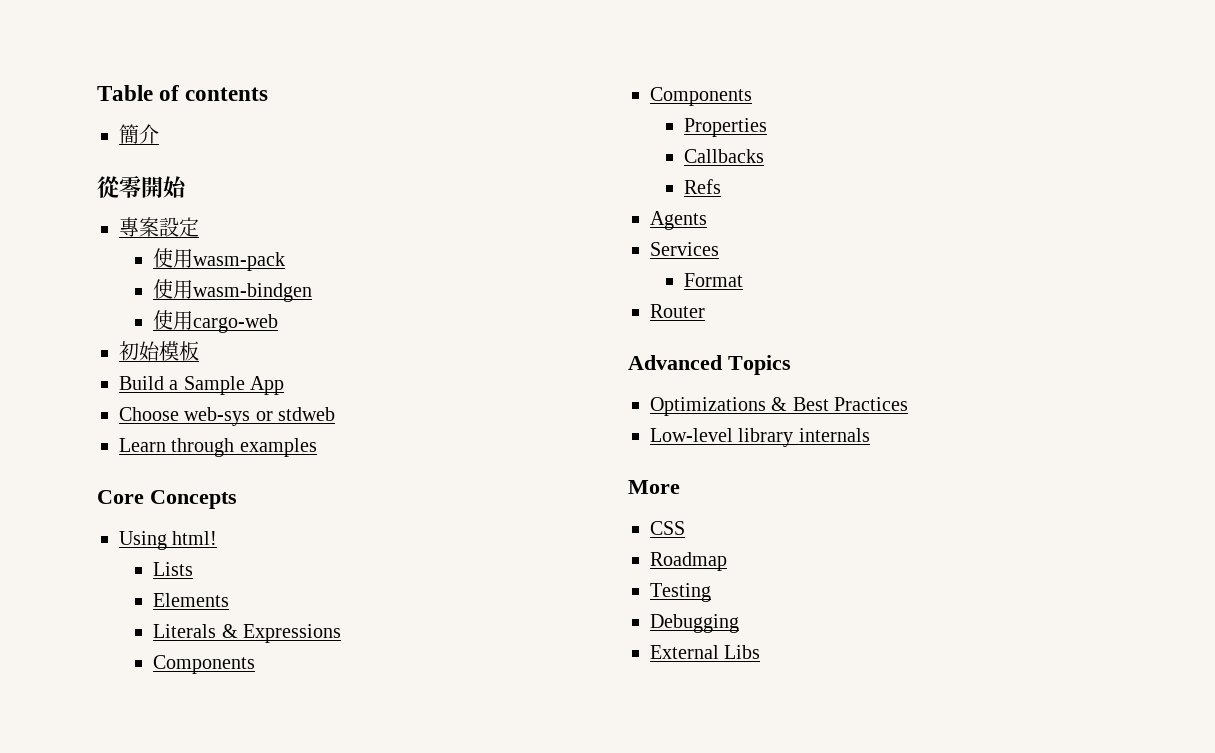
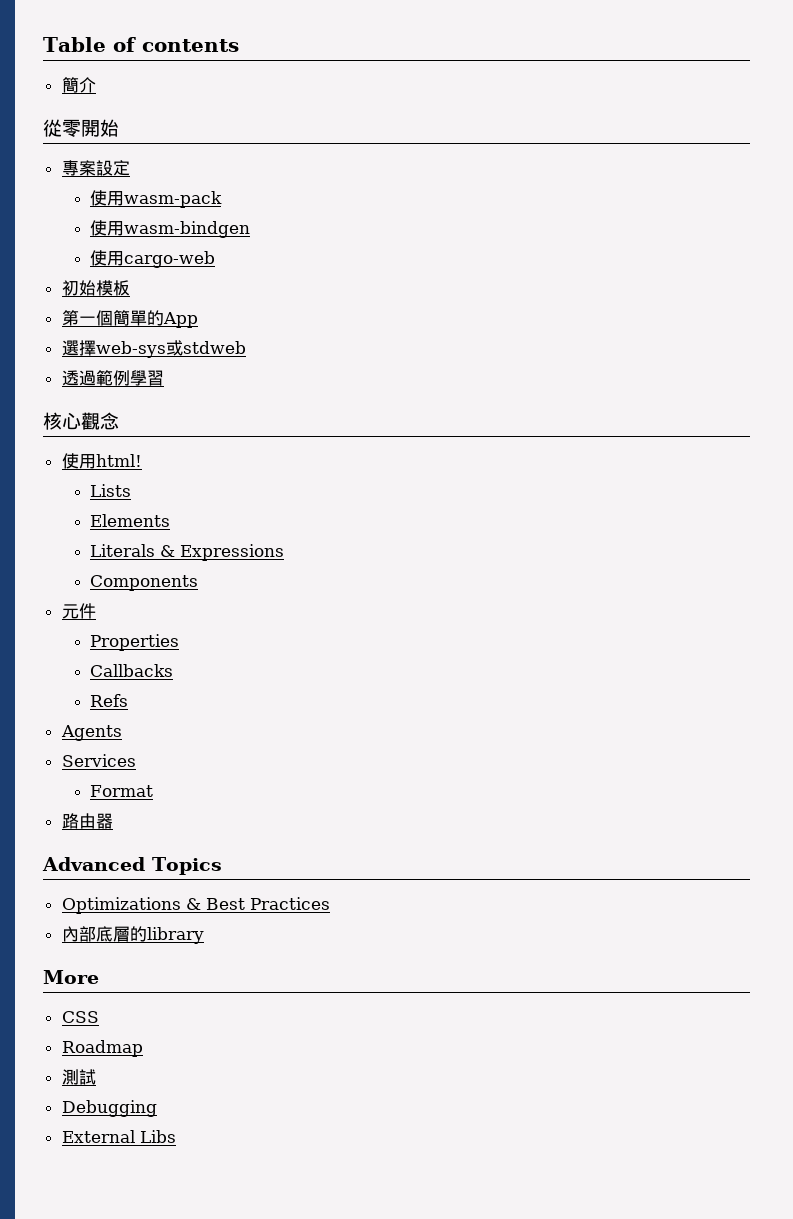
[119,376,285,395] [119,407,336,426] [119,438,317,457] [97,490,237,509] [119,531,167,550] Build a Sample App // Choose web-sys or stdweb // Learn through examples // Core Concepts // Using -> [61,310,198,328] [61,340,246,358] [61,370,164,386] [43,412,119,430] [61,453,96,469] 第一個簡單的App // 選擇web-sys或stdweb // 透過範例學習 // 核心觀念 // 使用
[650,87,752,106] Components -> [61,603,96,619] 元件
[650,304,705,318] Router -> [61,813,113,829] 路由器
[650,428,733,442] Low-level -> [61,926,147,942] 內部底層的
[798,428,870,442] internals -> (204, 935) none
[650,583,711,602] Testing -> [61,1069,96,1085] 測試

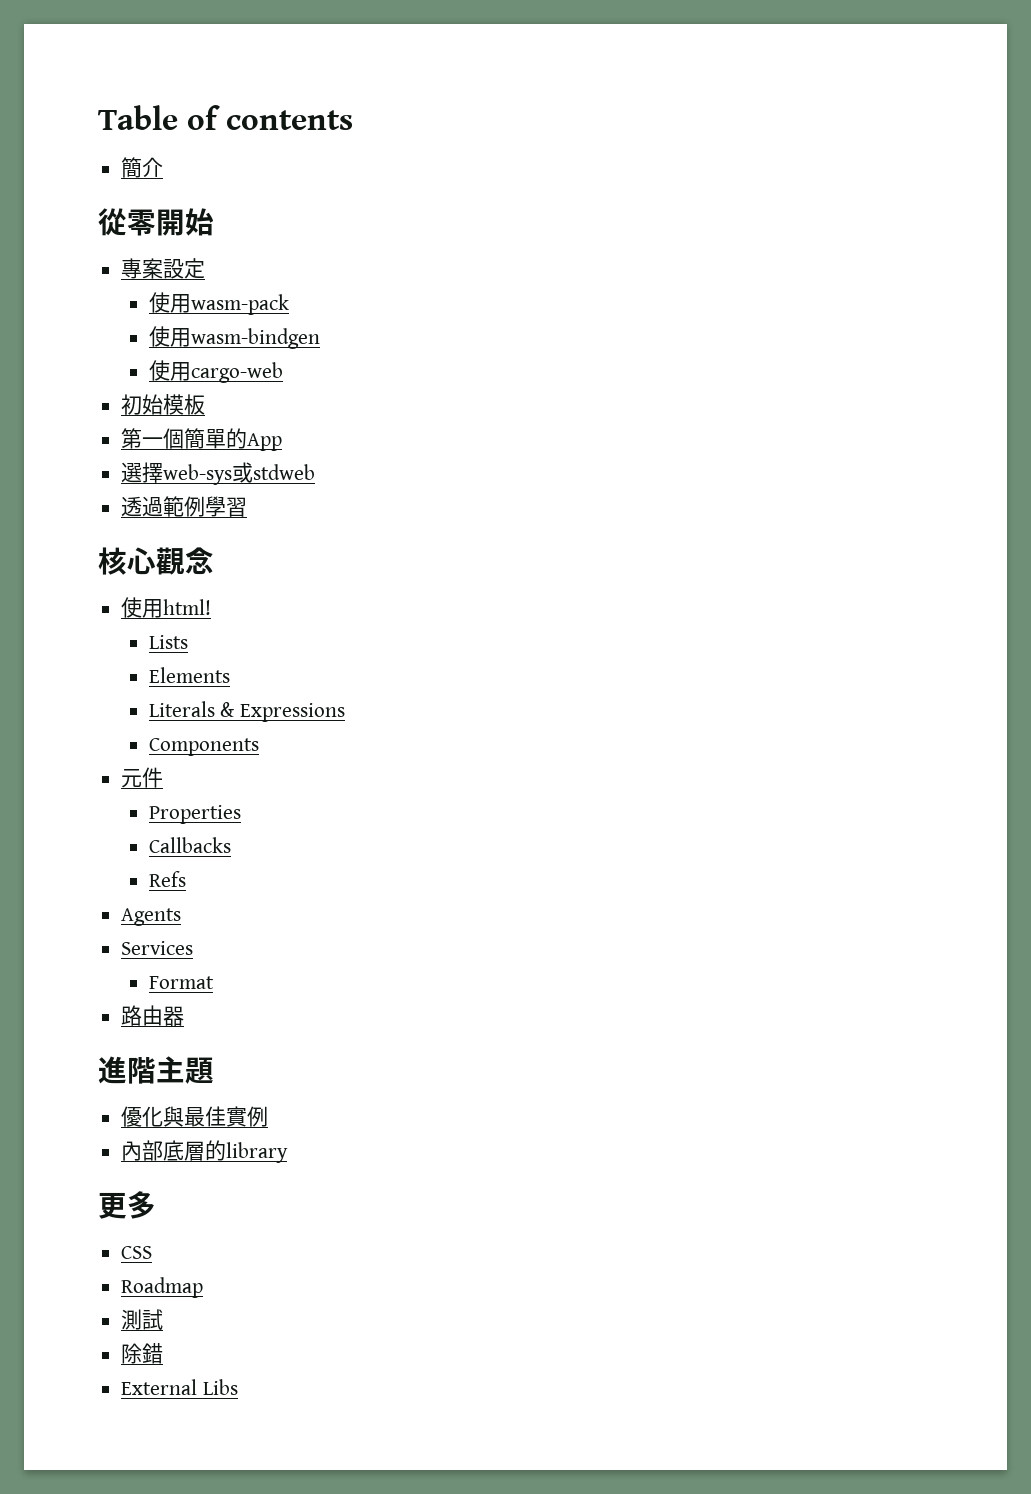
[42,857,222,875] [61,897,330,914] Advanced Topics // Optimizations & Best Practices -> [98,1056,214,1084] [121,1106,269,1127] 進階主題 // 優化與最佳實例
[43,970,99,984] More -> [98,1191,156,1219] 更多
[61,1100,157,1117] Debugging -> [121,1343,164,1364] 除錯

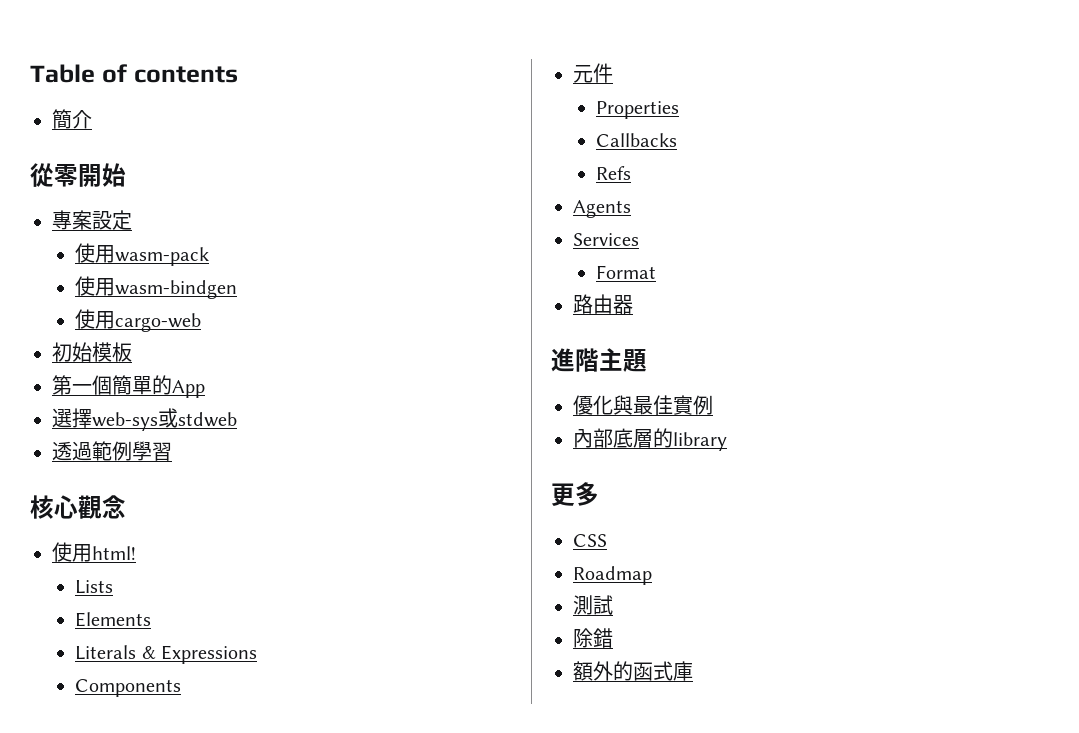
[121,1379,238,1395] External Libs -> [573,661,693,681] 額外的函式庫

